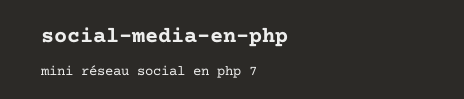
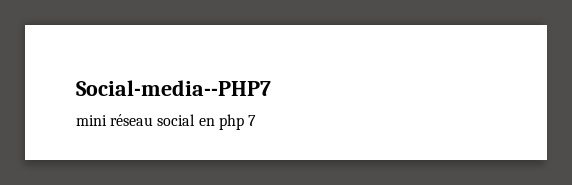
[41,27,288,47] social-media-en-php -> [76,80,271,96] Social-media--PHP7

